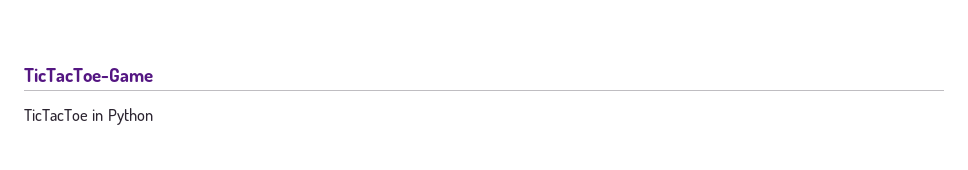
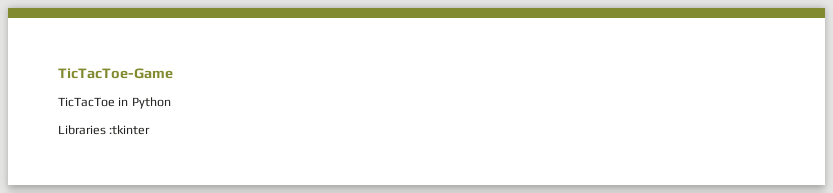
(153, 116) none -> [58,125,151,135] // Libraries :tkinter

